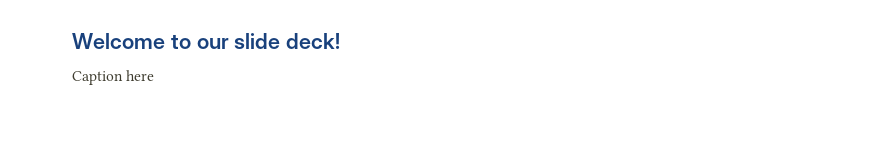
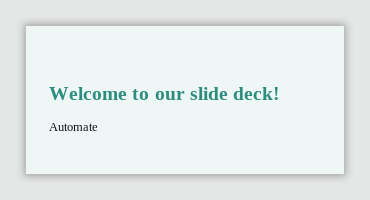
[72,70,155,85] Caption here -> [49,123,98,131] Automate

